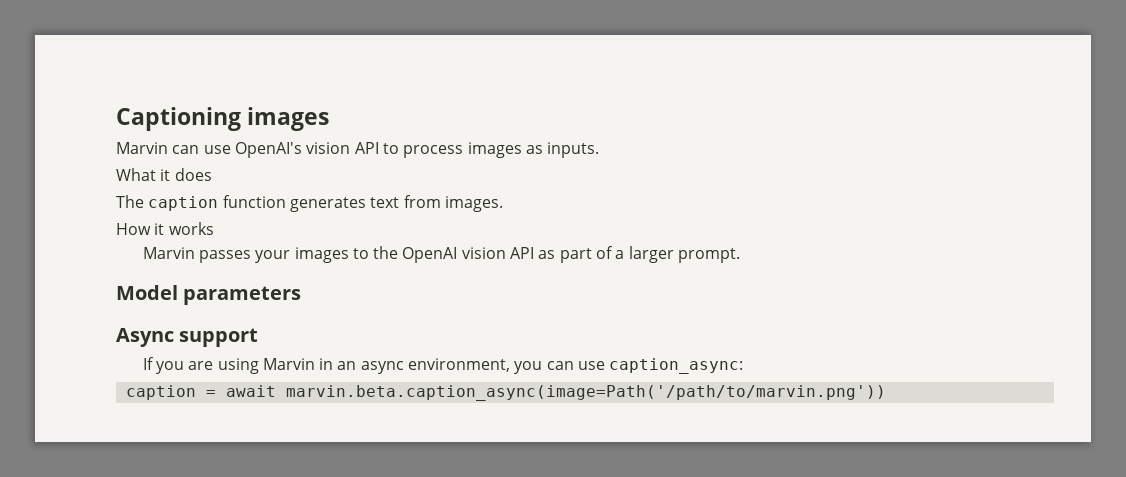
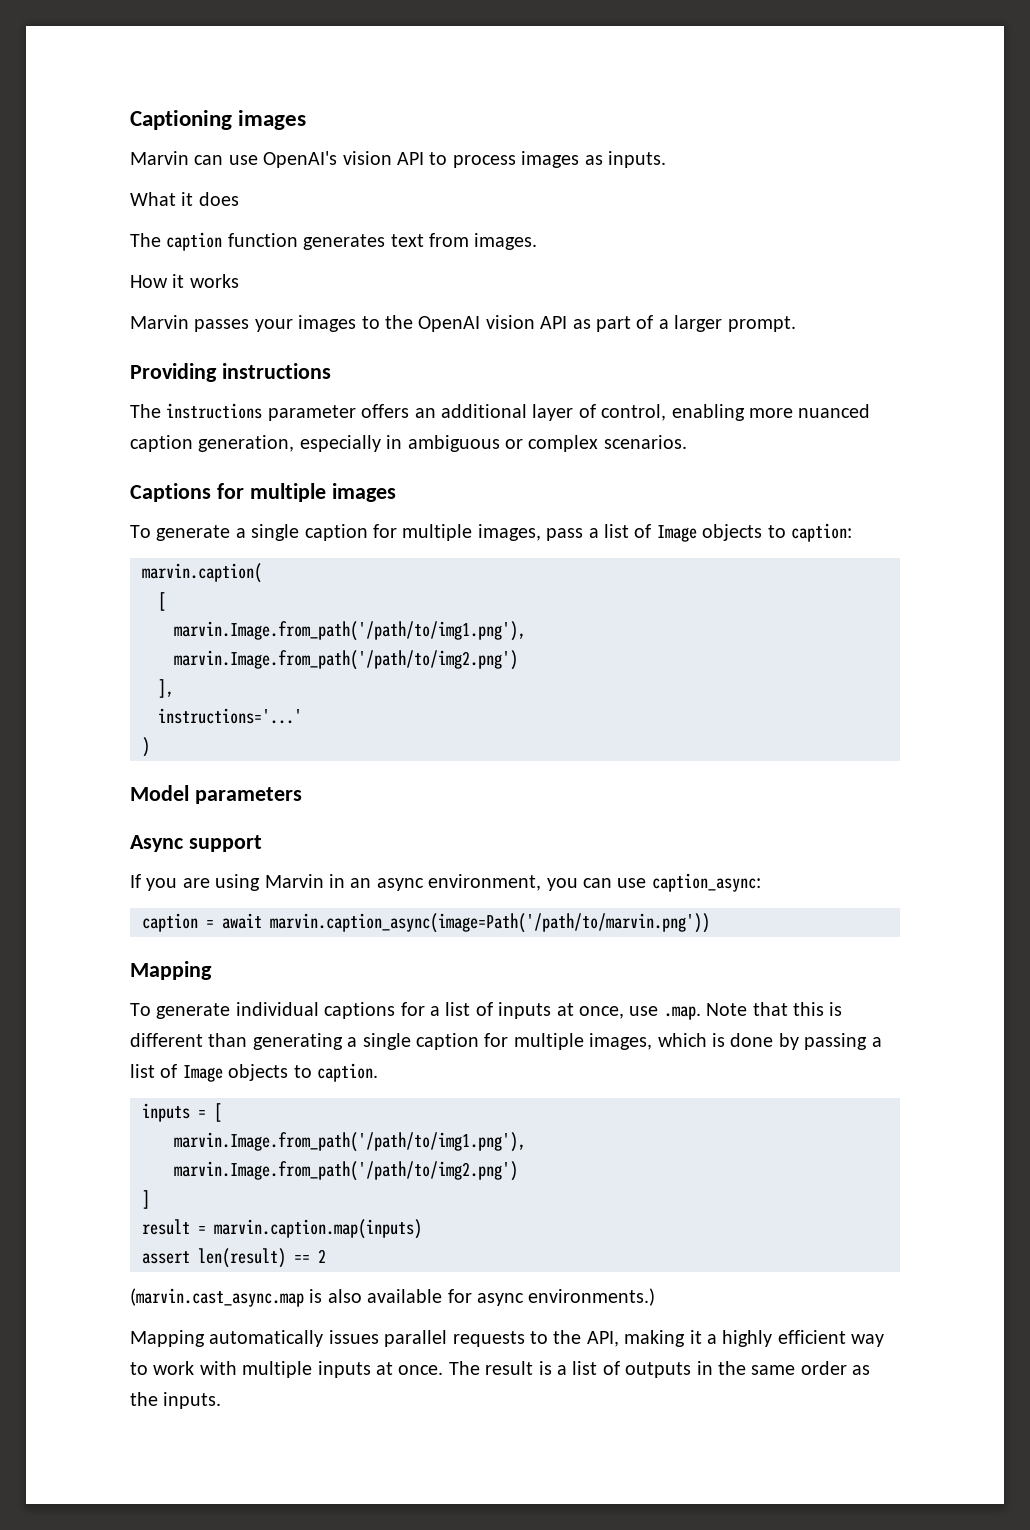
(741, 255) none -> [130,363,331,382] [130,403,871,421] [130,435,687,452] [130,483,396,502] [130,523,852,542] [142,563,262,583] [158,592,166,611] [174,621,526,641] [174,650,518,670] [158,679,174,698] [158,708,302,724] [142,737,150,757] // Providing instructions // The instructions parameter offers an additional layer of control, enabling more nuanced caption generation, especially in ambiguous or complex scenarios. // Captions for multiple images // To generate a single caption for multiple images, pass a list of Image objects to caption: // marvin.caption( // [ // marvin.Image.from_path('/path/to/img1.png'), // marvin.Image.from_path('/path/to/img2.png') // ], // instructions='...' // )
[285,385,886,401] marvin.beta.caption_async(image=Path('/path/to/marvin.png')) -> [270,913,710,933] [130,961,212,980] [130,1002,843,1020] [130,1033,882,1050] [130,1063,378,1082] [142,1103,222,1122] [174,1132,526,1152] [174,1161,518,1181] [142,1190,150,1209] [142,1219,422,1239] [142,1248,326,1268] [130,1288,656,1307] [130,1330,885,1347] [130,1361,871,1378] [130,1392,222,1409] marvin.caption_async(image=Path('/path/to/marvin.png')) // Mapping // To generate individual captions for a list of inputs at once, use .map. Note that this is different than generating a single caption for multiple images, which is done by passing a list of Image objects to caption. // inputs = [ // marvin.Image.from_path('/path/to/img1.png'), // marvin.Image.from_path('/path/to/img2.png') // ] // result = marvin.caption.map(inputs) // assert len(result) == 2 // (marvin.cast_async.map is also available for async environments.) // Mapping automatically issues parallel requests to the API, making it a highly efficient way to work with multiple inputs at once. The result is a list of outputs in the same order as the inputs.

